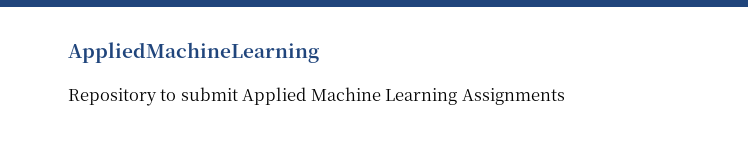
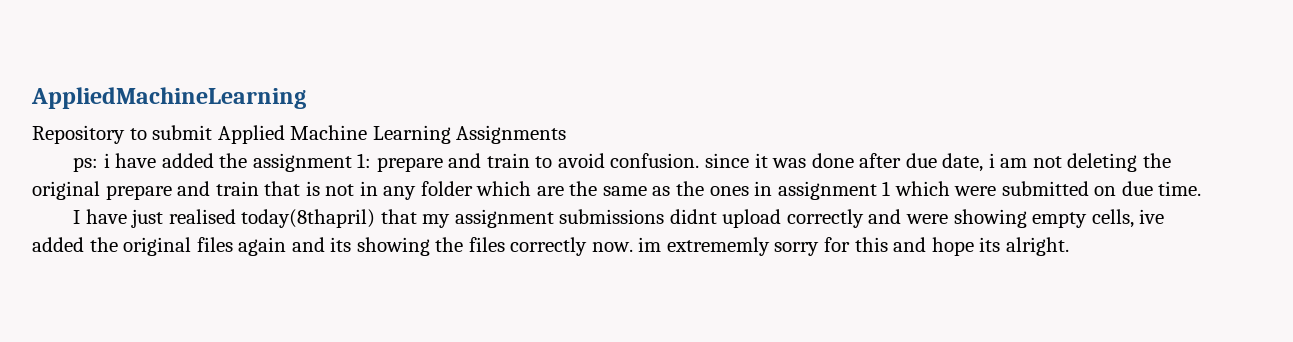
(565, 96) none -> [73,153,1171,172] [32,181,1202,200] [73,209,1165,228] [32,237,1069,256] // ps: i have added the assignment 1: prepare and train to avoid confusion. since it was done after due date, i am not deleting the original prepare and train that is not in any folder which are the same as the ones in assignment 1 which were submitted on due time. // I have just realised today(8thapril) that my assignment submissions didnt upload correctly and were showing empty cells, ive added the original files again and its showing the files correctly now. im extrememly sorry for this and hope its alright.

